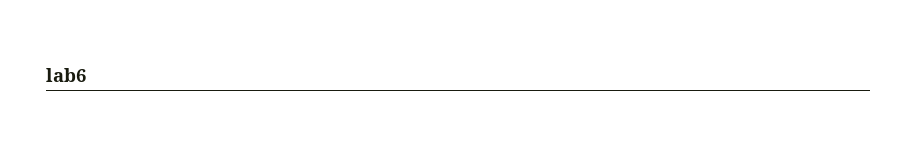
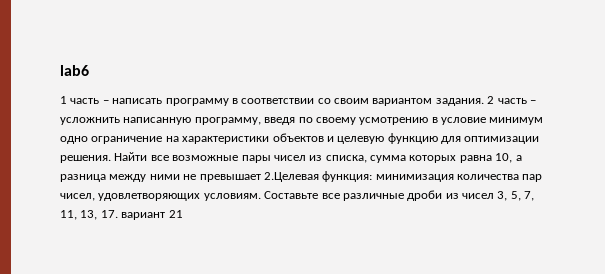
(86, 75) none -> [60,96,536,106] [60,117,544,125] [60,133,540,144] [60,152,522,163] [60,171,543,182] [60,190,535,201] [60,210,183,220] // 1 часть – написать программу в соответствии со своим вариантом задания. 2 часть – усложнить написанную программу, введя по своему усмотрению в условие минимум одно ограничение на характеристики объектов и целевую функцию для оптимизации решения. Найти все возможные пары чисел из списка, сумма которых равна 10, а разница между ними не превышает 2.Целевая функция: минимизация количества пар чисел, удовлетворяющих условиям. Составьте все различные дроби из чисел 3, 5, 7, 11, 13, 17. вариант 21

